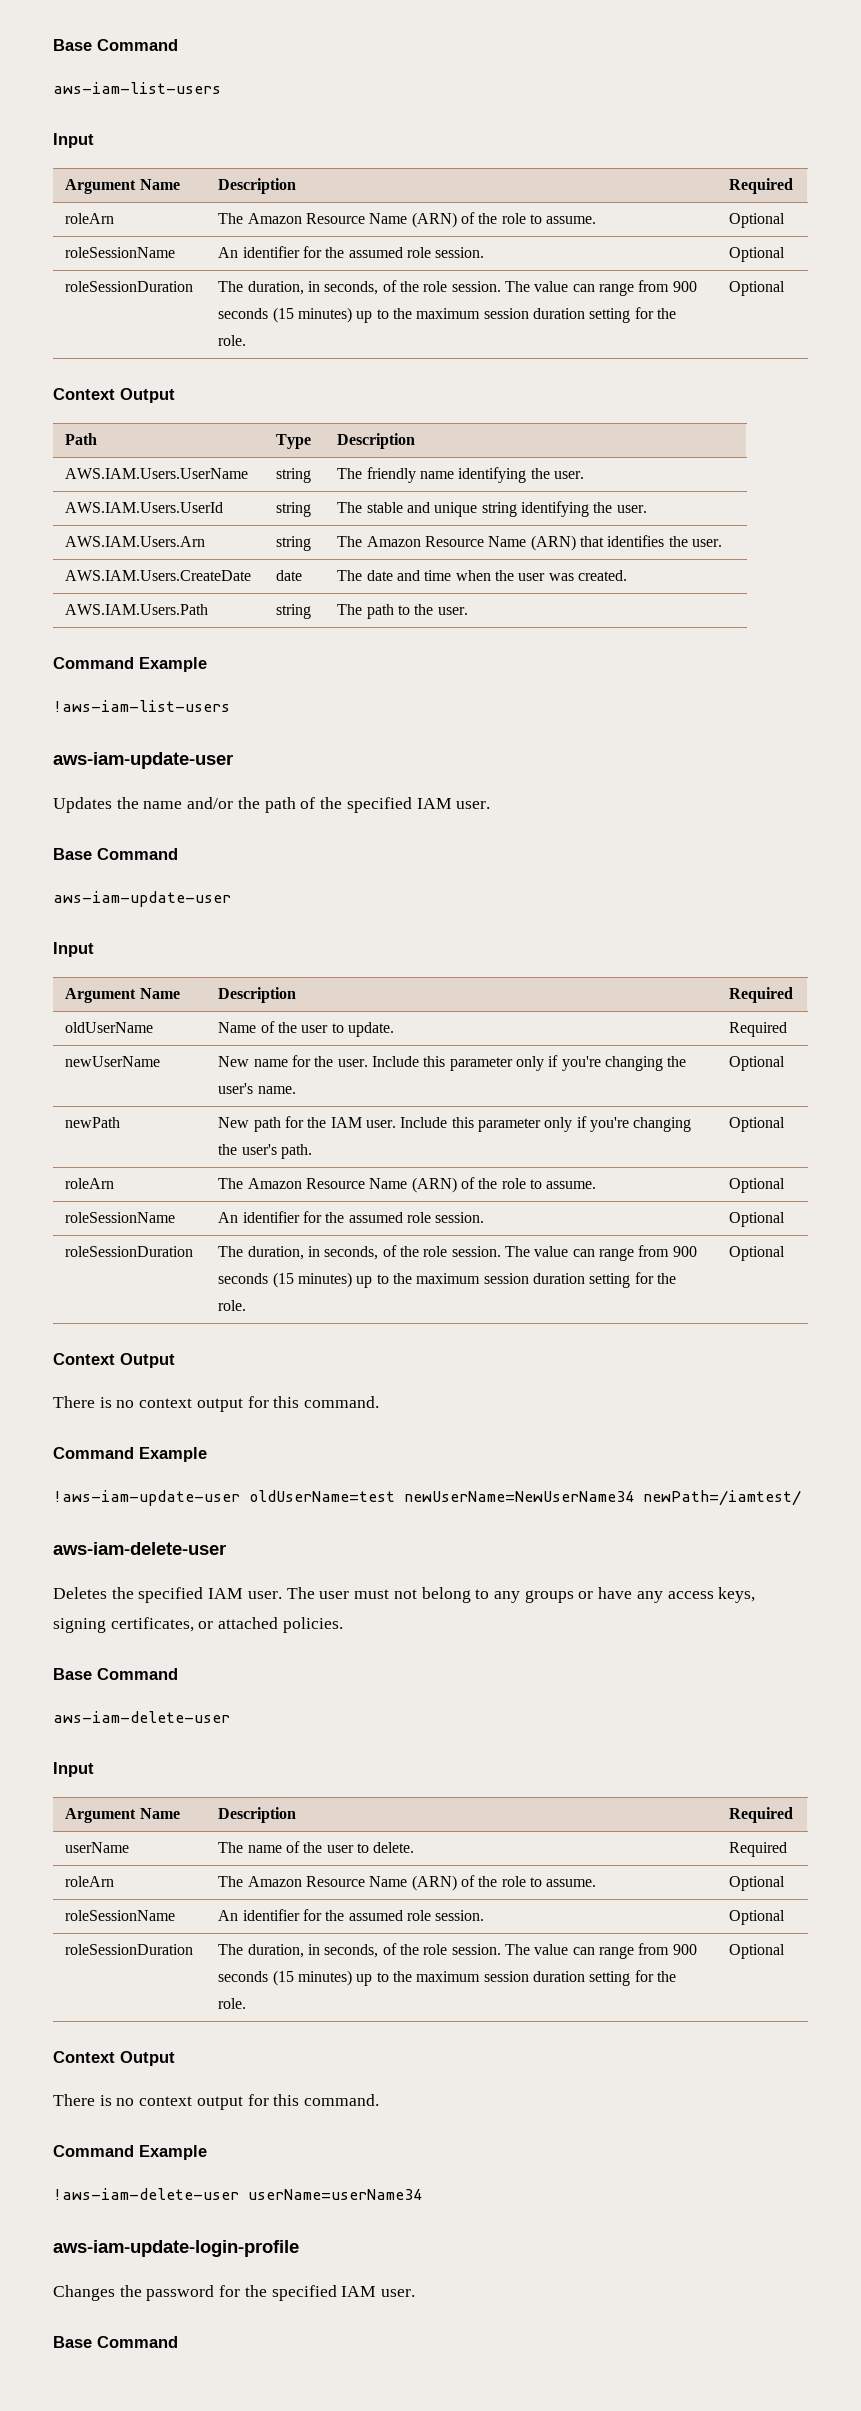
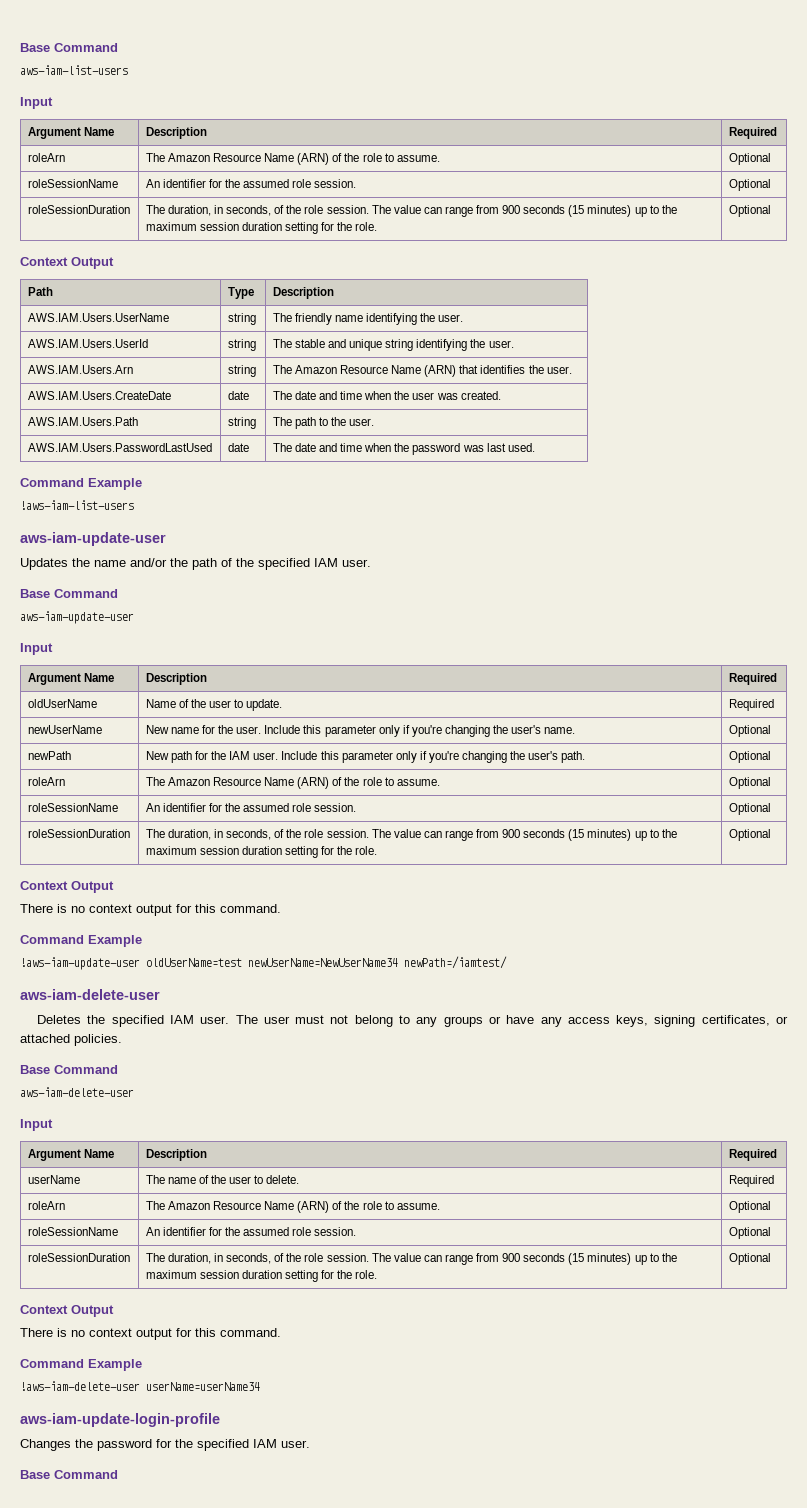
(468, 611) none -> [27,443,212,452] [227,443,249,452] [272,443,535,455] // AWS.IAM.Users.PasswordLastUsed | date | The date and time when the password was last used.

